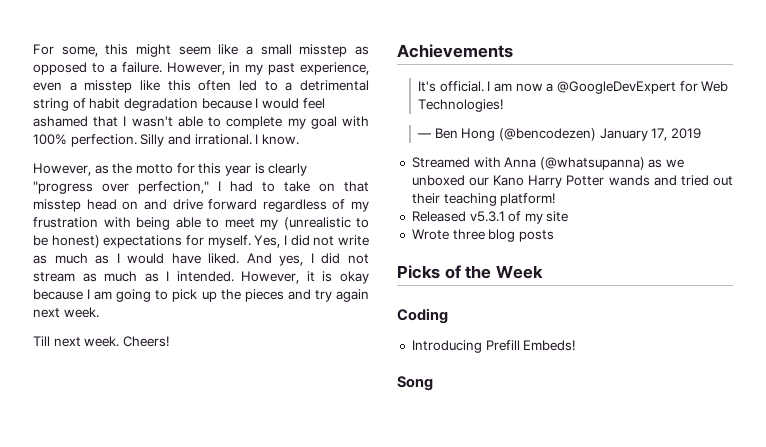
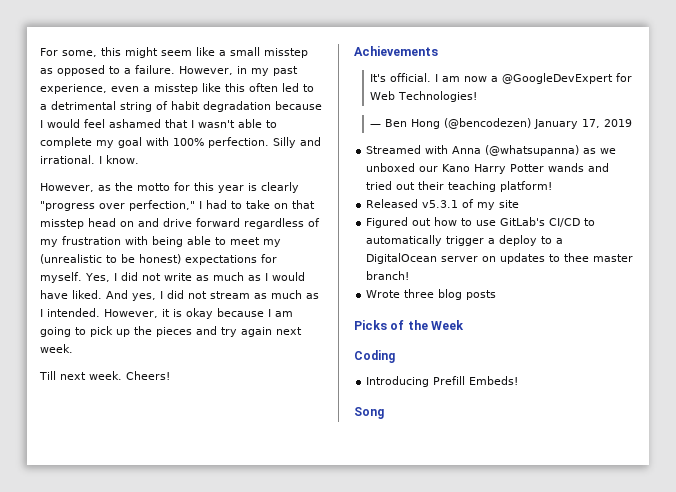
(569, 216) none -> [366,217,596,228] [366,235,564,246] [366,253,634,264] [366,271,410,280] // Figured out how to use GitLab's CI/CD to automatically trigger a deploy to a DigitalOcean server on updates to thee master branch!

